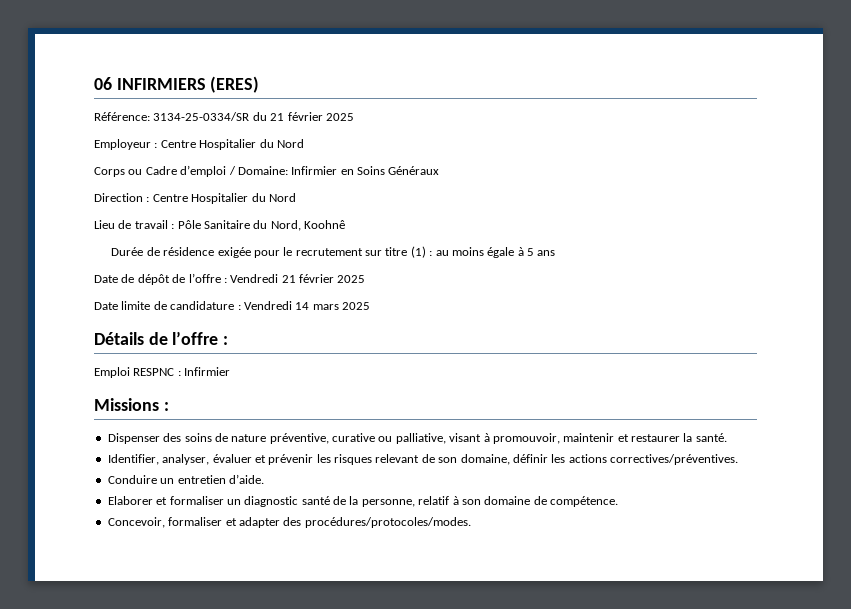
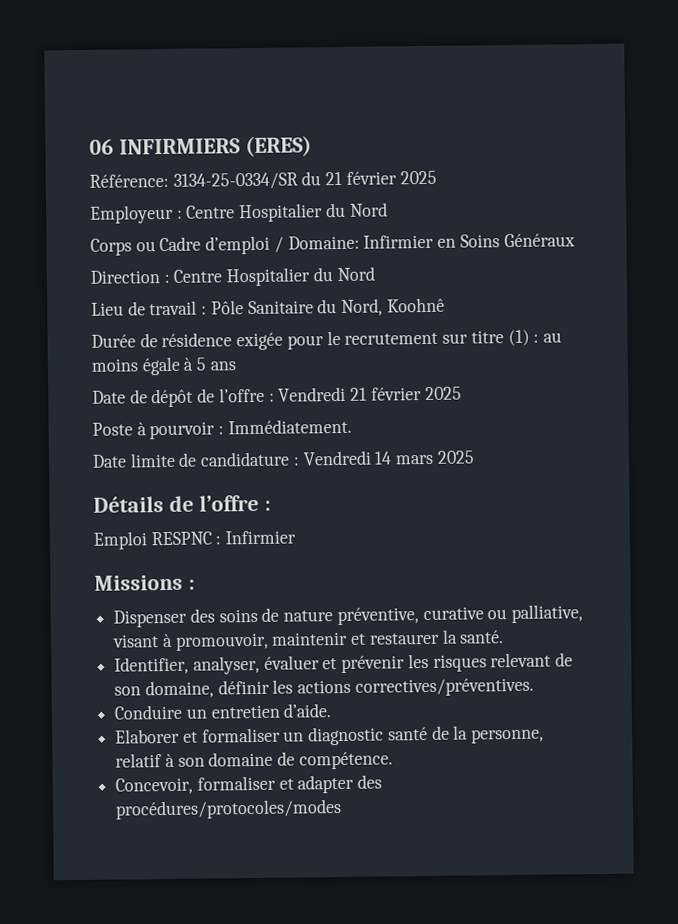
(366, 279) none -> [92,418,352,440] // Poste à pourvoir : Immédiatement.
[304,517,471,528] procédures/protocoles/modes. -> [115,798,343,820] procédures/protocoles/modes

